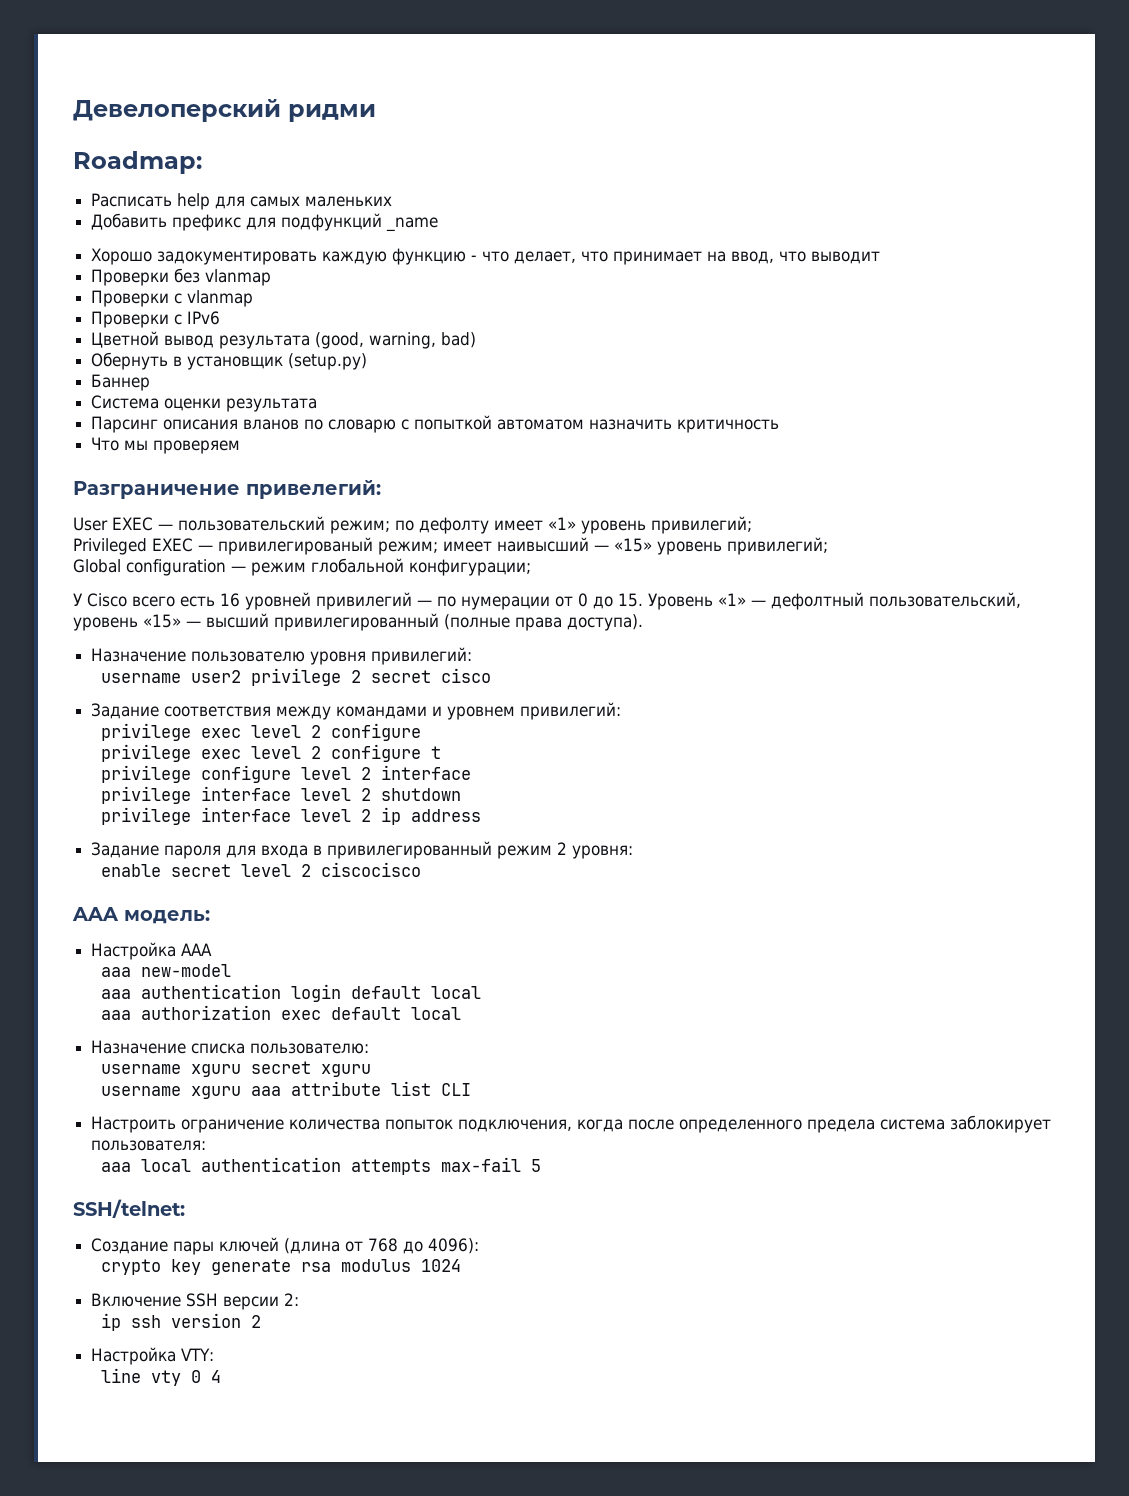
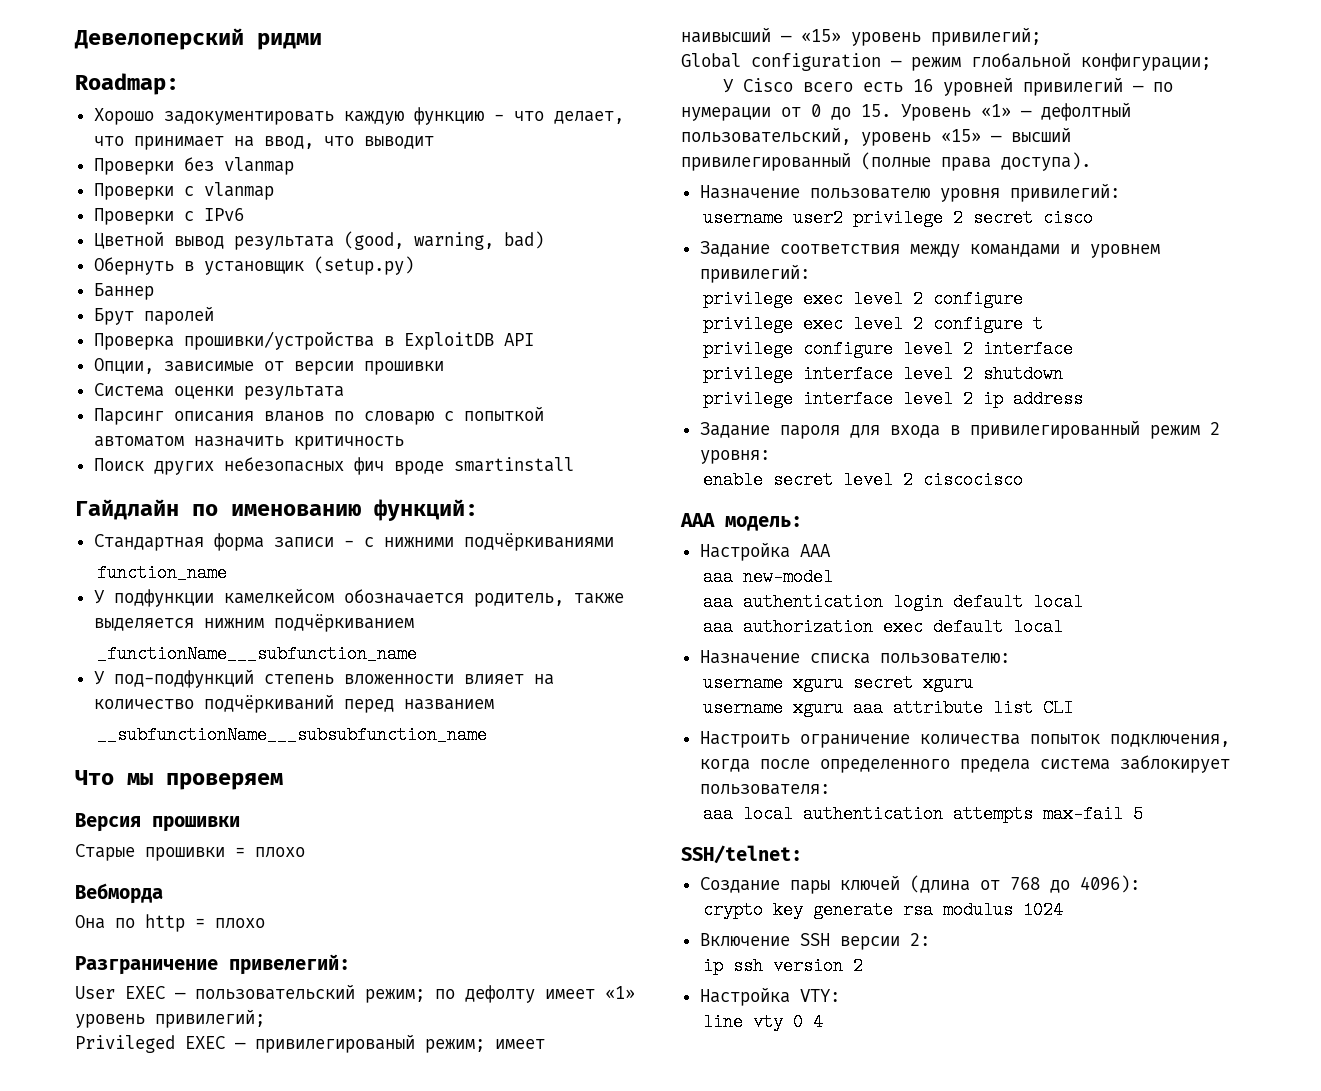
[91,193,393,210] [91,213,439,232] // Расписать help для самых маленьких // Добавить префикс для подфункций _name -> (179, 84) none
(151, 382) none -> [93,306,214,325] [93,331,534,350] [93,358,444,375] // Брут паролей // Проверка прошивки/устройства в ExploitDB API // Опции, зависимые от версии прошивки
[91,437,241,454] Что мы проверяем -> [93,457,574,475] [75,499,478,521] [93,533,614,551] [97,564,228,582] [93,588,624,607] [93,614,414,632] [97,645,418,663] [93,669,554,688] [93,694,494,713] [97,726,488,744] [75,770,283,790] [75,813,240,832] [75,844,305,861] [75,883,163,904] [75,914,265,932] Поиск других небезопасных фич вроде smartinstall // Гайдлайн по именованию функций: // Стандартная форма записи - с нижними подчёркиваниями // function_name // У подфункции камелкейсом обозначается родитель, также выделяется нижним подчёркиванием // _functionName___subfunction_name // У под-подфункций степень вложенности влияет на количество подчёркиваний перед названием // __subfunctionName___subsubfunction_name // Что мы проверяем // Версия прошивки // Старые прошивки = плохо // Вебморда // Она по http = плохо

